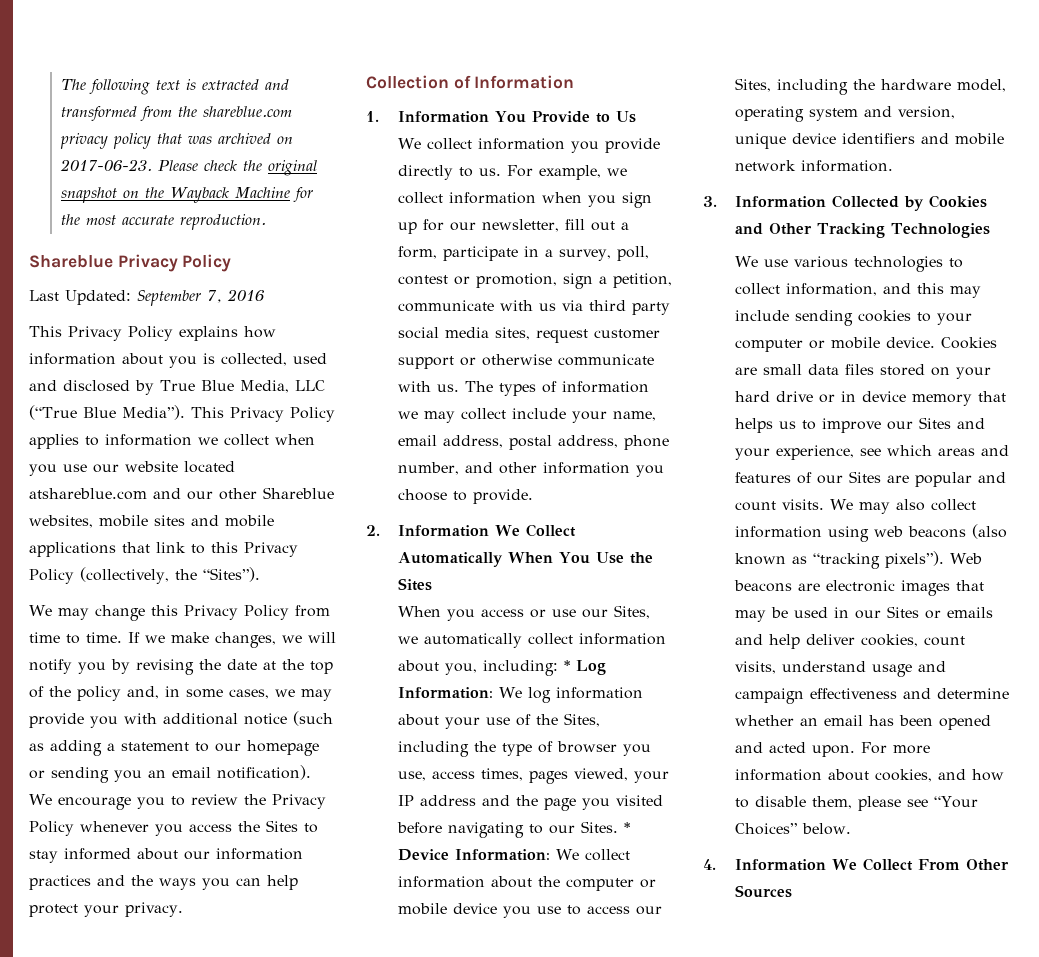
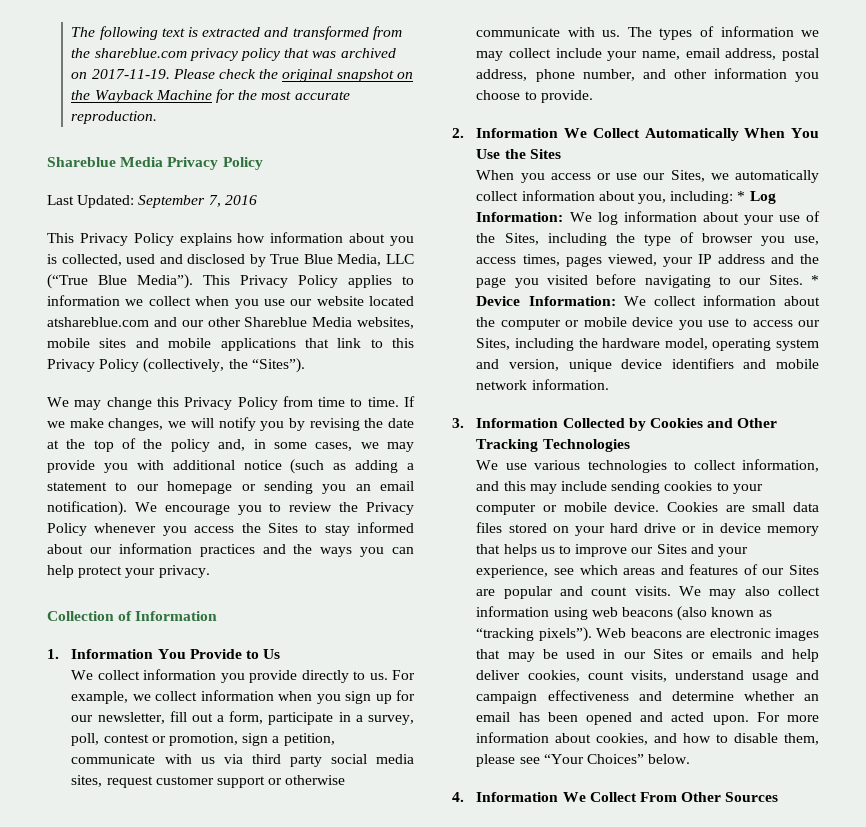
[59,159,152,171] 2017-06-23. -> [91,69,170,79] 2017-11-19.
(113, 261) none -> [120,157,164,167] Media
(334, 493) none -> [312,317,353,327] Media

